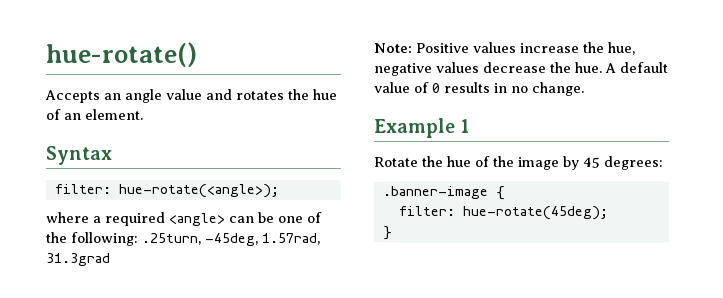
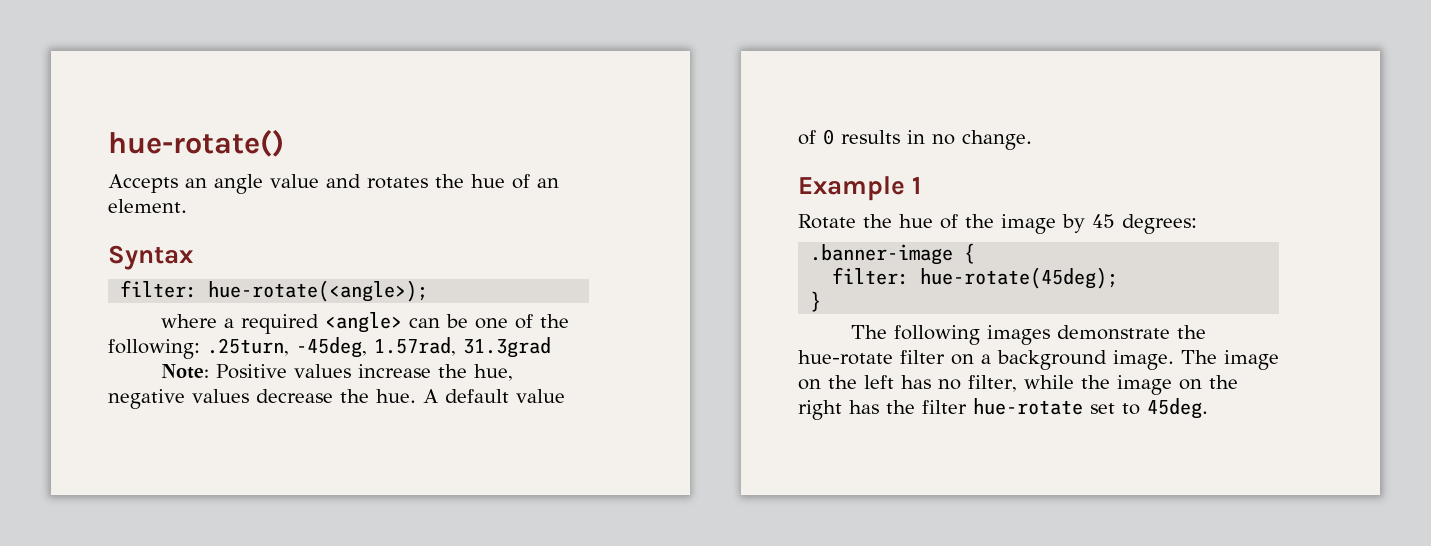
(392, 233) none -> [850,325,1206,345] [798,350,1279,370] [798,375,1238,395] [798,398,1208,420] // The following images demonstrate the hue-rotate filter on a background image. The image on the left has no filter, while the image on the right has the filter hue-rotate set to 45deg.

